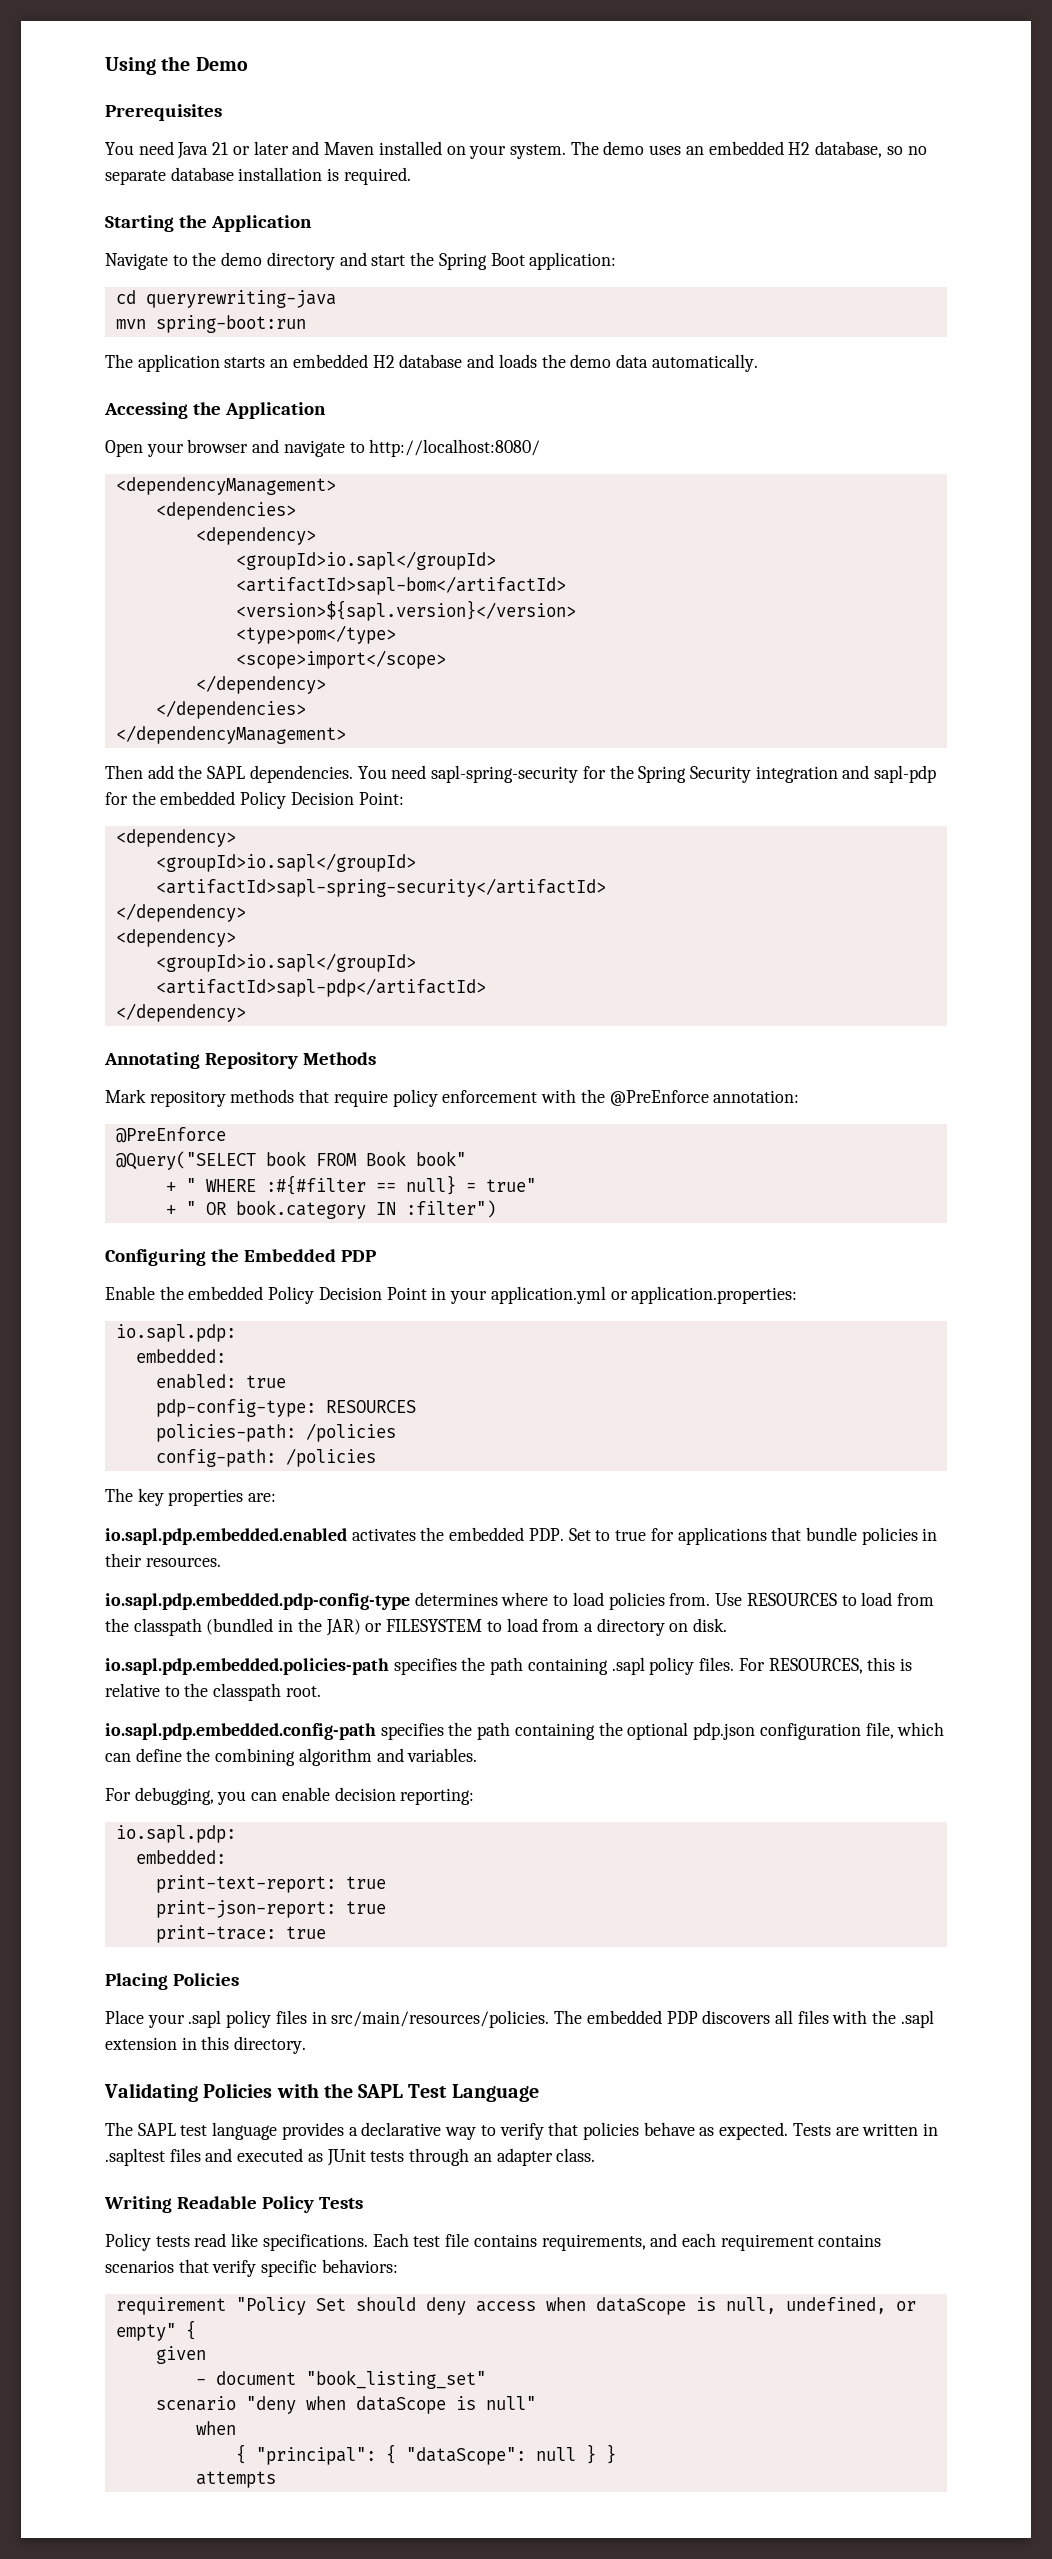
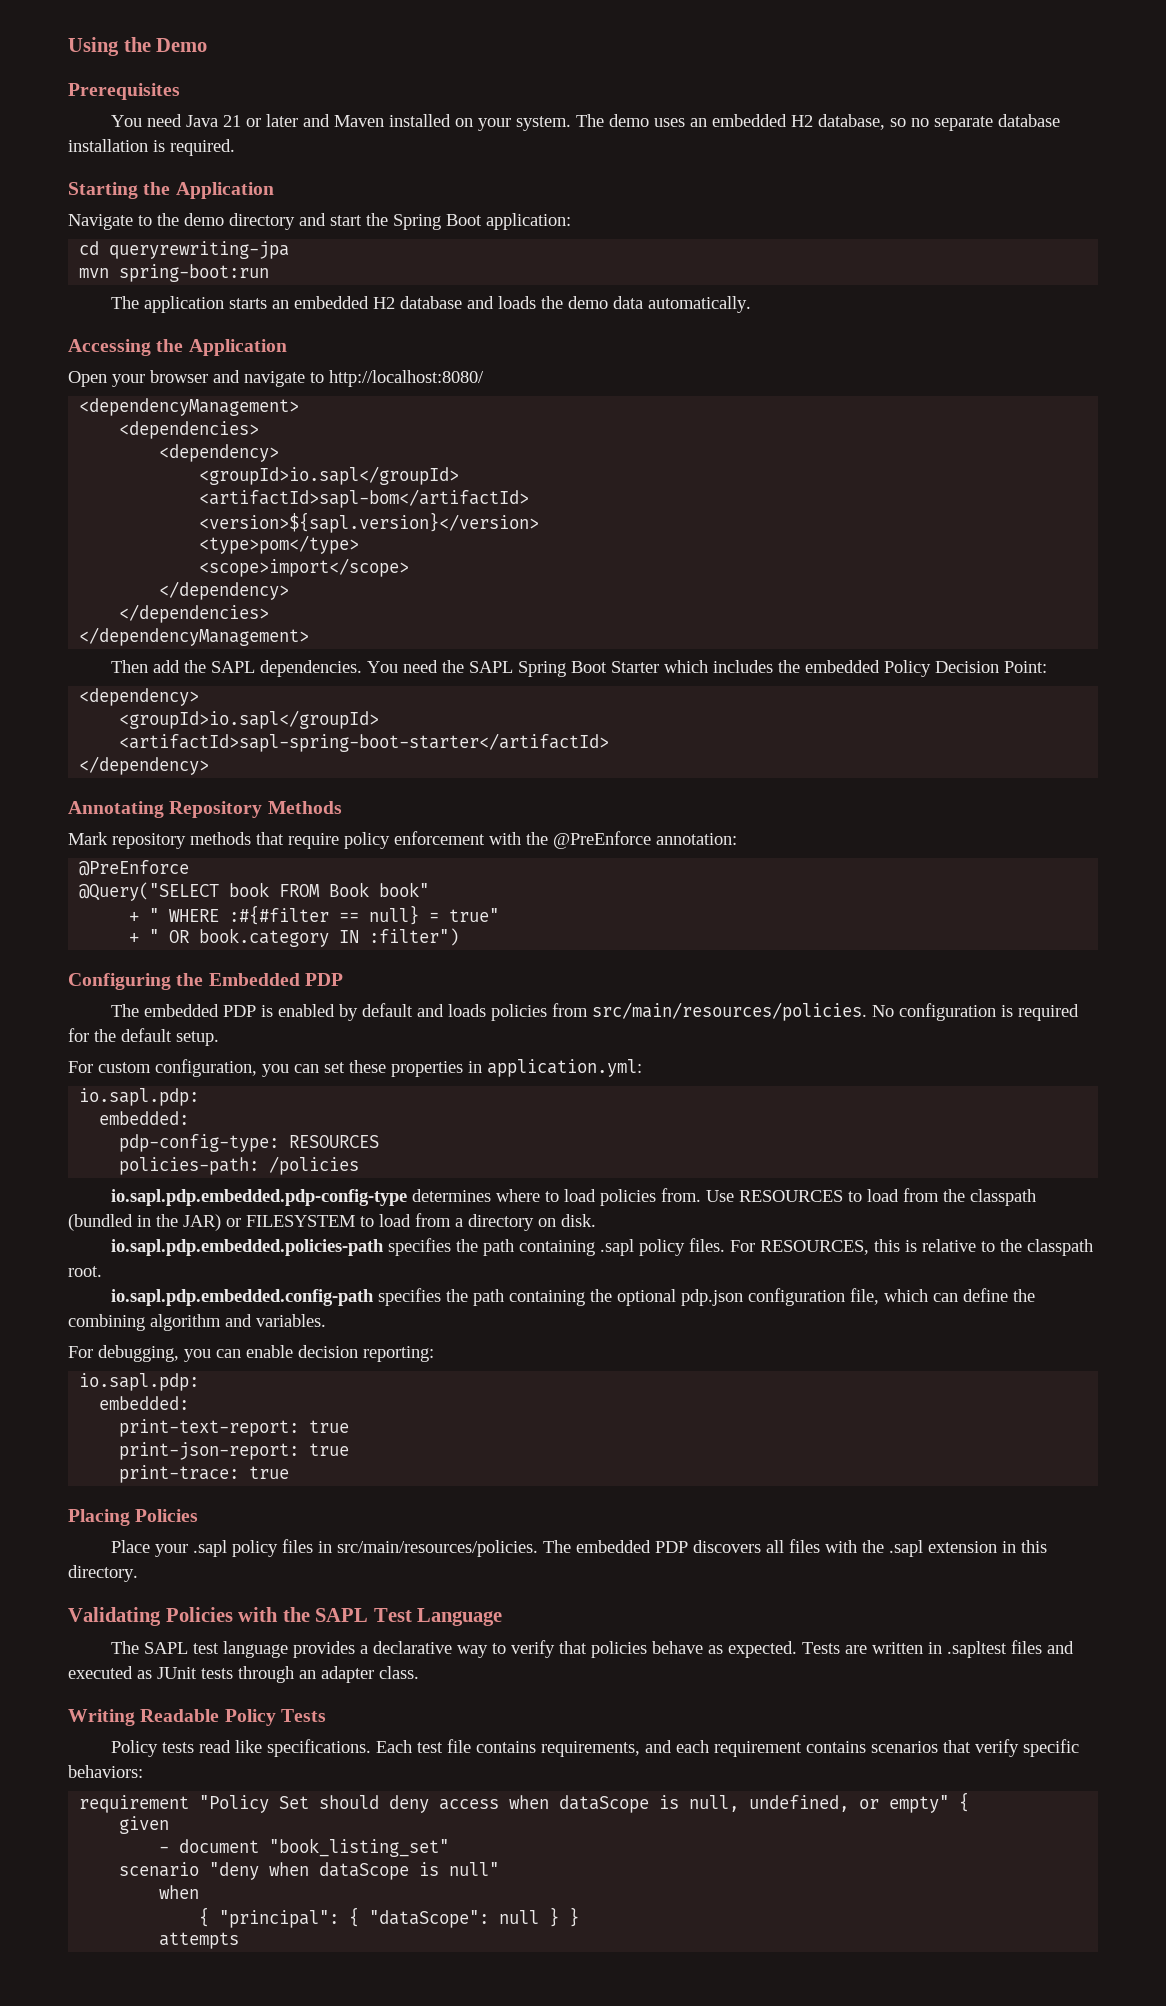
[145,290,336,308] queryrewriting-java -> [109,241,290,259] queryrewriting-jpa
[431,765,937,783] [105,792,128,805] sapl-spring-security for the Spring Security integration and sapl-pdp for -> [441,660,773,677] the SAPL Spring Boot Starter which includes
[155,878,606,897] [115,903,246,922] [115,929,236,947] [155,953,416,972] [155,978,486,997] <artifactId>sapl-spring-security</artifactId> // </dependency> // <dependency> // <groupId>io.sapl</groupId> // <artifactId>sapl-pdp</artifactId> -> [119,733,610,752] <artifactId>sapl-spring-boot-starter</artifactId>
[105,1286,798,1304] [115,1324,236,1342] [135,1349,226,1363] [155,1374,286,1389] Enable the embedded Policy Decision Point in your application.yml or application.properties: // io.sapl.pdp: // embedded: // enabled: true -> [110,1002,1079,1021] [68,1028,219,1046] [68,1059,642,1077] [79,1088,200,1106] [99,1111,190,1125] The embedded PDP is enabled by default and loads policies from src/main/resources/policies. No configuration is required for the default setup. // For custom configuration, you can set these properties in application.yml: // io.sapl.pdp: // embedded:
[155,1448,376,1467] [105,1488,277,1506] [105,1527,938,1545] [105,1553,221,1567] // config-path: /policies // The key properties are: // io.sapl.pdp.embedded.enabled activates the embedded PDP. Set to true for applications that bundle policies in their resources. -> (360, 1165) none

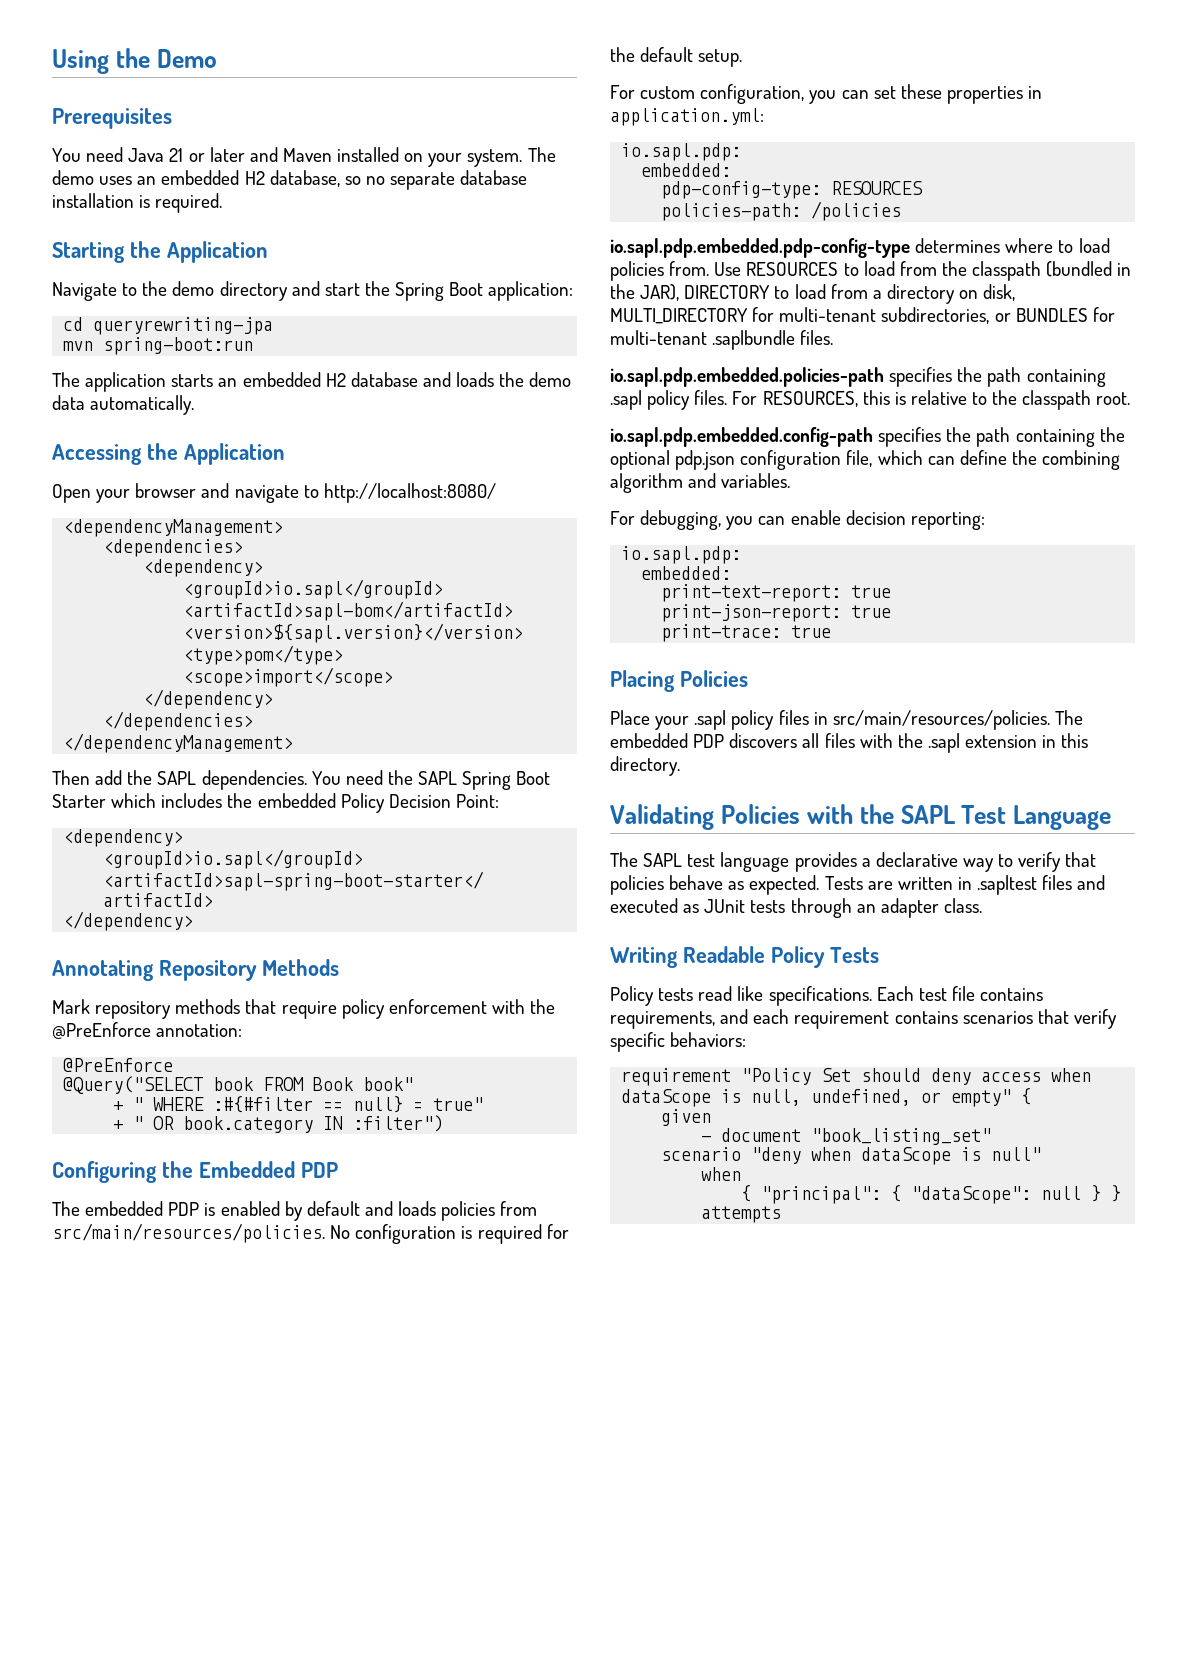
[183,1214,355,1231] JAR) or FILESYSTEM -> [640,284,771,301] JAR), DIRECTORY
[561,1214,596,1227] disk. -> [983,284,1016,301] [610,307,1115,324] [610,330,834,350] disk, MULTI_DIRECTORY for multi-tenant subdirectories, or BUNDLES for multi-tenant .saplbundle files.

